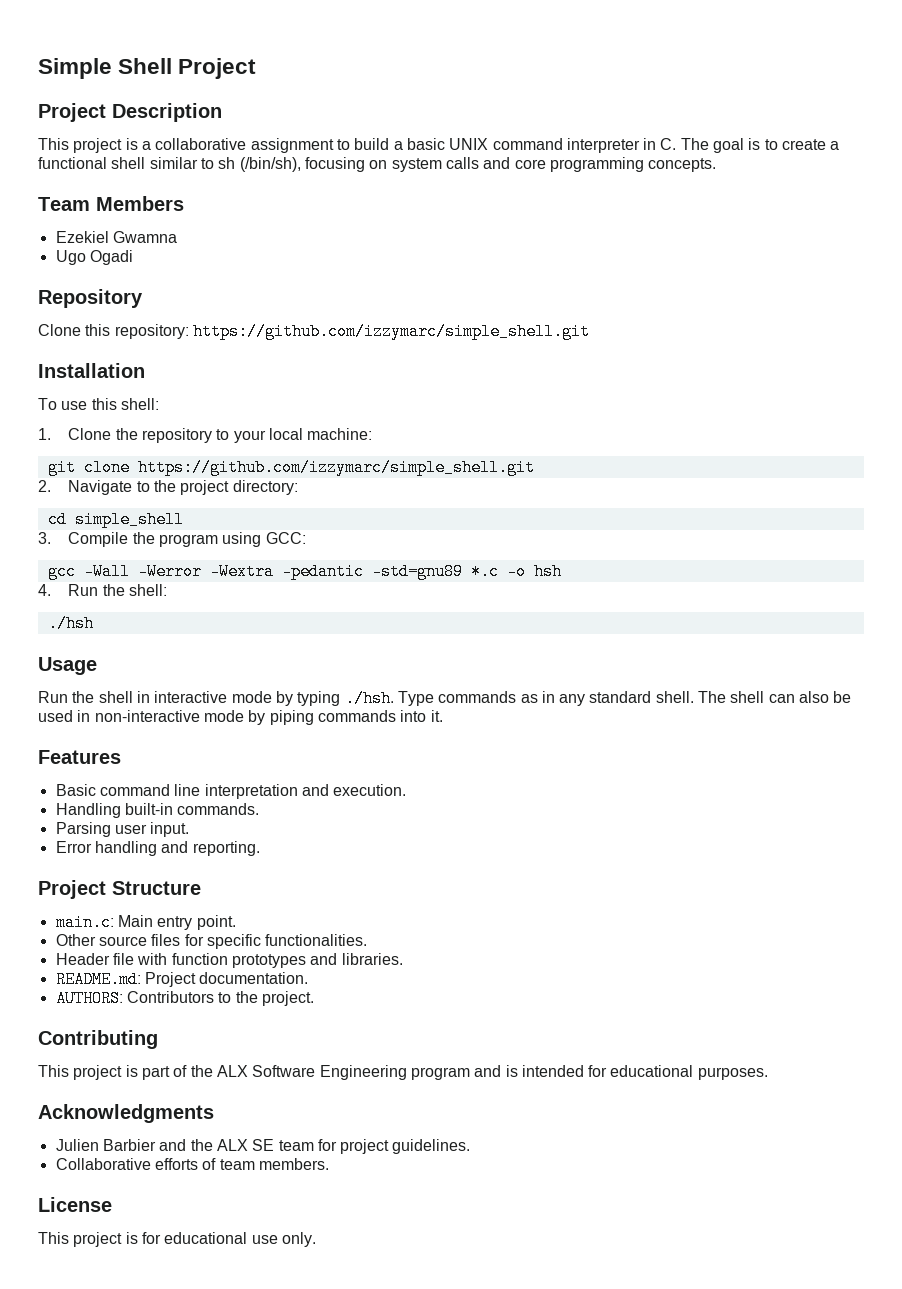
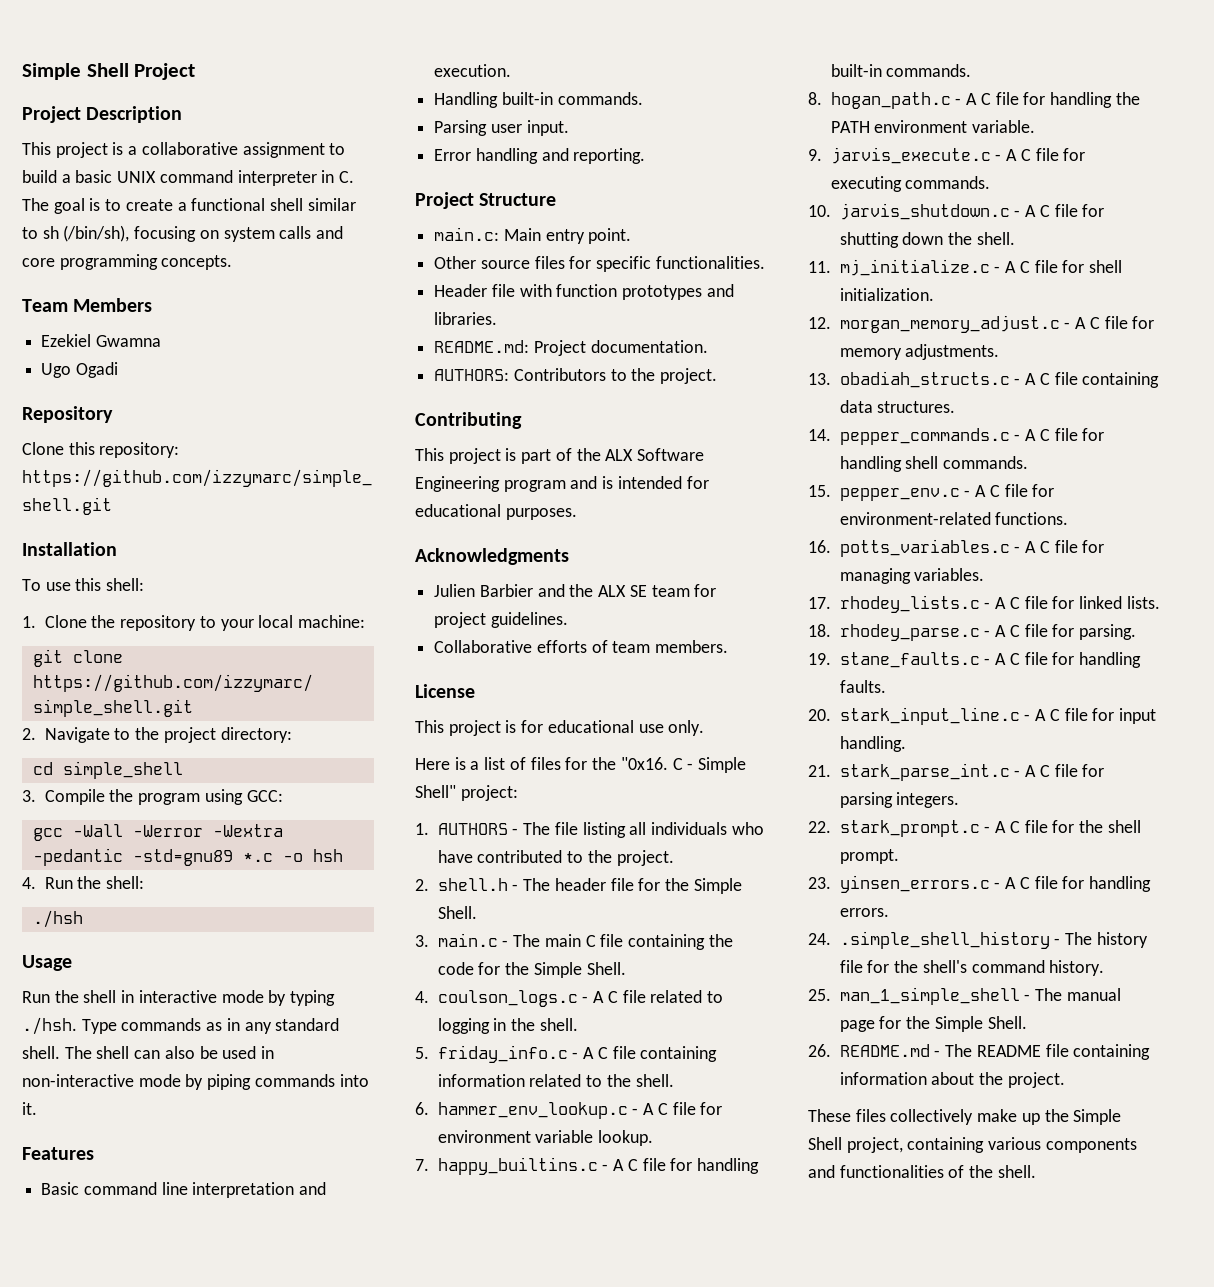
(316, 1239) none -> [415,757,746,773] [415,785,518,801] [415,822,764,838] [437,850,674,866] [415,878,742,894] [437,906,477,919] [415,933,733,950] [437,962,626,978] [415,990,724,1007] [437,1018,578,1034] [415,1045,718,1063] [437,1074,674,1087] [415,1102,723,1119] [437,1130,654,1146] [415,1157,760,1175] [830,64,972,77] [808,92,1140,109] [830,120,1036,133] [808,147,1086,164] [830,176,991,192] [808,203,1105,220] [839,232,1015,248] [808,259,1123,276] [839,288,934,301] [808,315,1155,333] [839,344,1000,360] [808,371,1160,388] [839,400,956,413] [808,428,1105,445] [839,456,1029,472] [808,484,1055,501] [839,512,1069,525] [808,539,1105,557] [839,568,985,584] [808,595,1160,613] [808,624,1137,641] [808,652,1142,668] [839,680,886,693] [808,707,1157,725] [839,736,906,752] [808,763,1105,781] [839,792,960,808] [808,820,1141,837] [839,849,899,864] [808,875,1152,893] [839,908,889,917] [808,931,1148,949] [839,960,1105,976] [808,987,1121,1005] [839,1016,1027,1032] [808,1044,1151,1060] [839,1072,1065,1088] [808,1109,1122,1125] [808,1137,1137,1153] [808,1165,1036,1178] // Here is a list of files for the "0x16. C - Simple Shell" project: // 1. AUTHORS - The file listing all individuals who have contributed to the project. // 2. shell.h - The header file for the Simple Shell. // 3. main.c - The main C file containing the code for the Simple Shell. // 4. coulson_logs.c - A C file related to logging in the shell. // 5. friday_info.c - A C file containing information related to the shell. // 6. hammer_env_lookup.c - A C file for environment variable lookup. // 7. happy_builtins.c - A C file for handling built-in commands. // 8. hogan_path.c - A C file for handling the PATH environment variable. // 9. jarvis_execute.c - A C file for executing commands. // 10. jarvis_shutdown.c - A C file for shutting down the shell. // 11. mj_initialize.c - A C file for shell initialization. // 12. morgan_memory_adjust.c - A C file for memory adjustments. // 13. obadiah_structs.c - A C file containing data structures. // 14. pepper_commands.c - A C file for handling shell commands. // 15. pepper_env.c - A C file for environment-related functions. // 16. potts_variables.c - A C file for managing variables. // 17. rhodey_lists.c - A C file for linked lists. // 18. rhodey_parse.c - A C file for parsing. // 19. stane_faults.c - A C file for handling faults. // 20. stark_input_line.c - A C file for input handling. // 21. stark_parse_int.c - A C file for parsing integers. // 22. stark_prompt.c - A C file for the shell prompt. // 23. yinsen_errors.c - A C file for handling errors. // 24. .simple_shell_history - The history file for the shell's command history. // 25. man_1_simple_shell - The manual page for the Simple Shell. // 26. README.md - The README file containing information about the project. // These files collectively make up the Simple Shell project, containing various components and functionalities of the shell.

